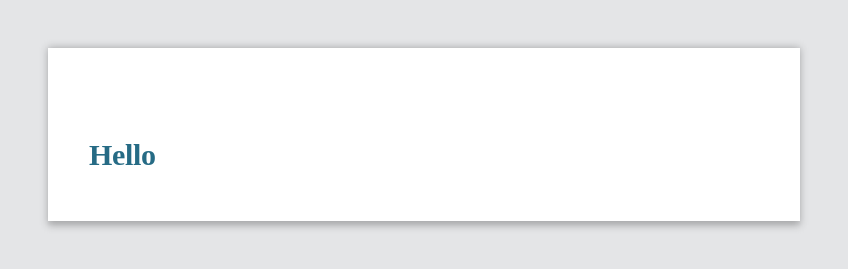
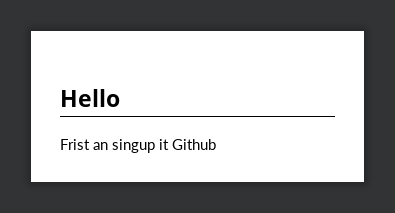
(156, 154) none -> [60,139,216,153] // Frist an singup it Github

